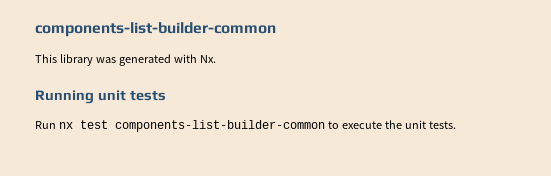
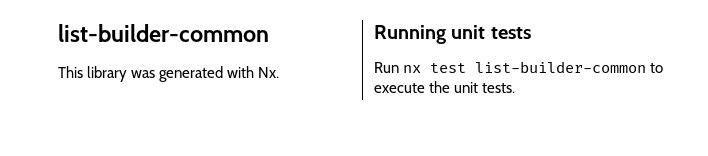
[35,22,276,37] components-list-builder-common -> [58,24,269,42] list-builder-common
[114,120,325,132] components-list-builder-common -> [475,61,647,73] list-builder-common

